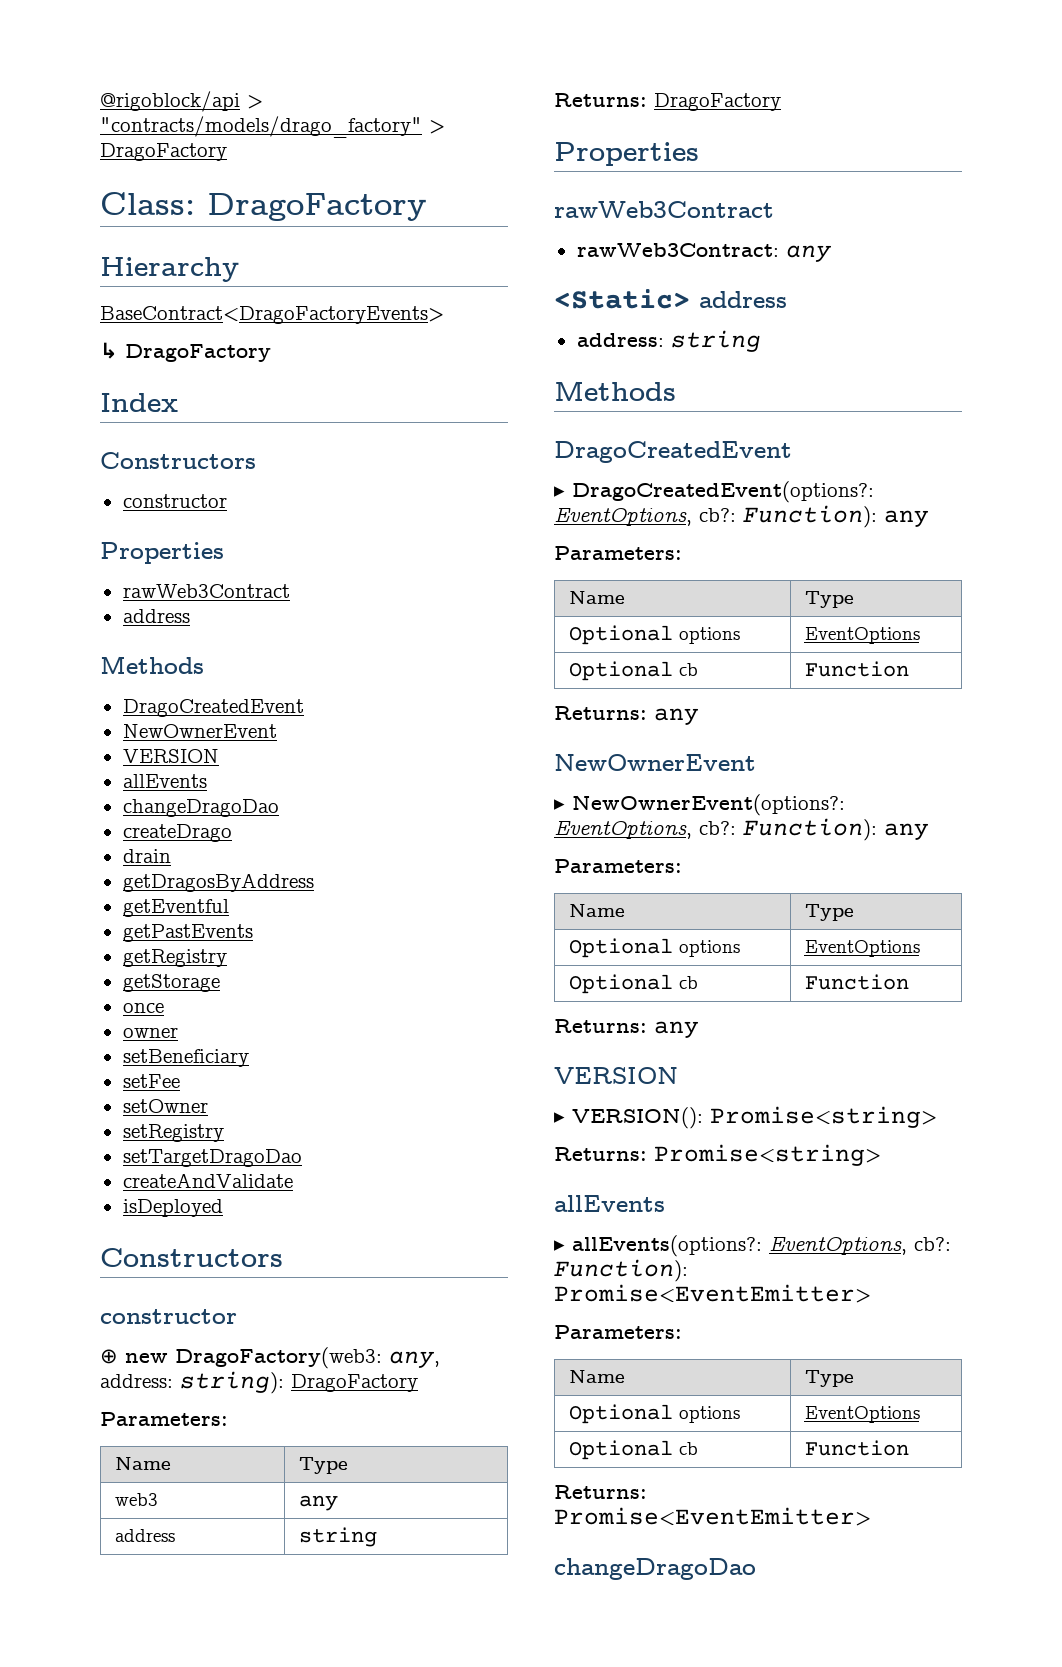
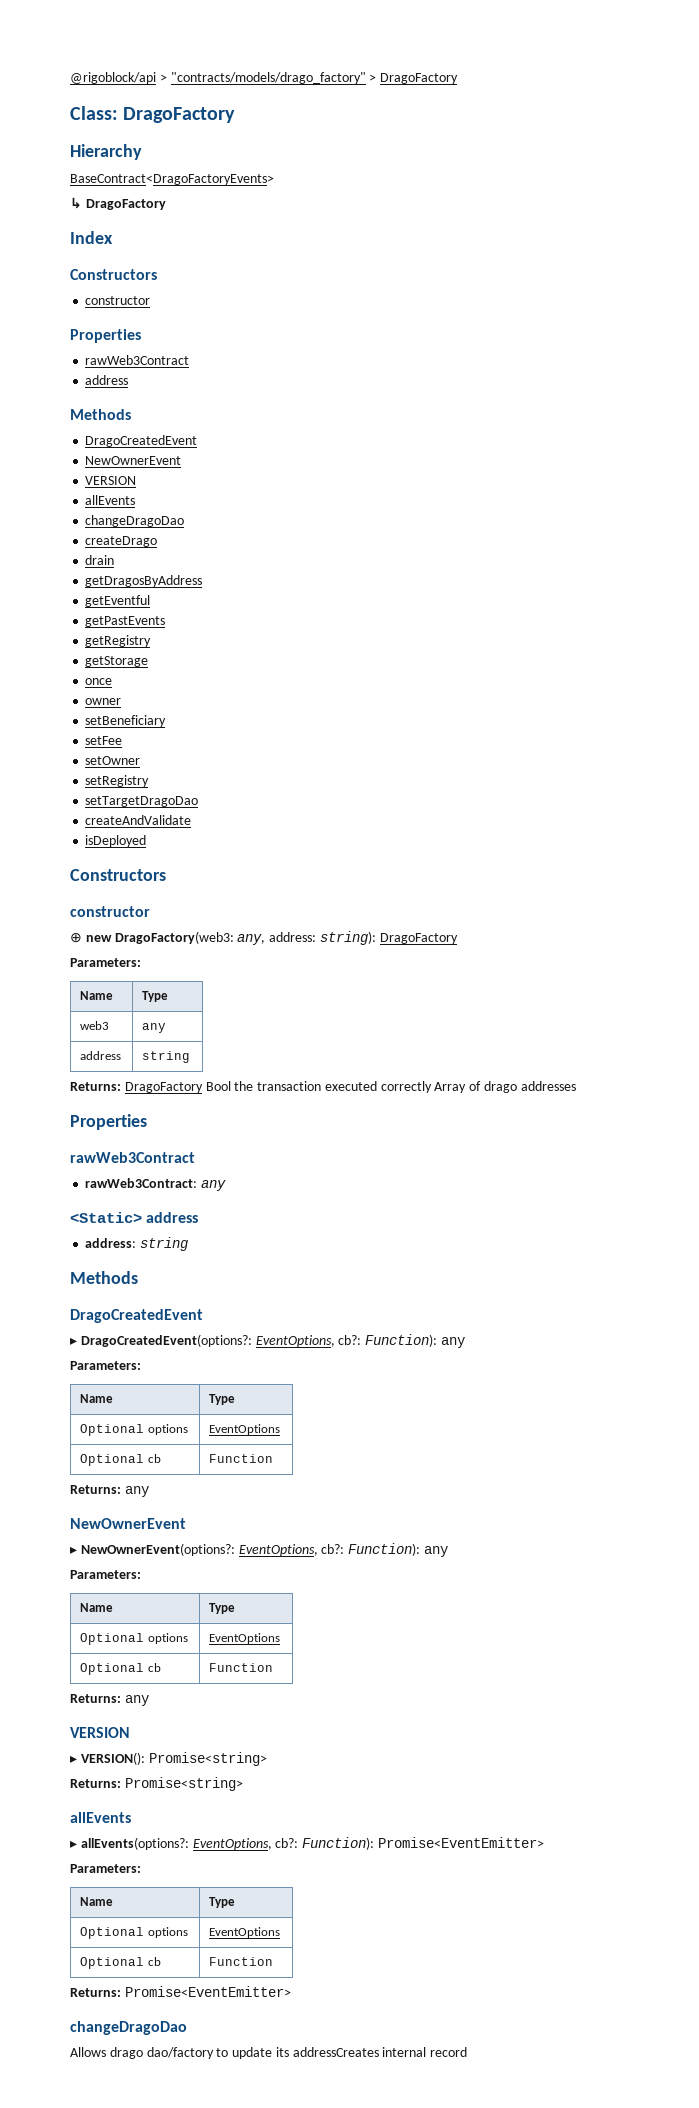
(781, 102) none -> [205,1081,576,1093] Bool the transaction executed correctly Array of drago addresses
(756, 1569) none -> [70,2047,468,2059] // Allows drago dao/factory to update its addressCreates internal record

